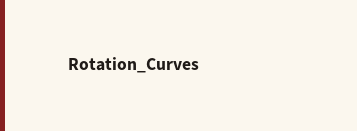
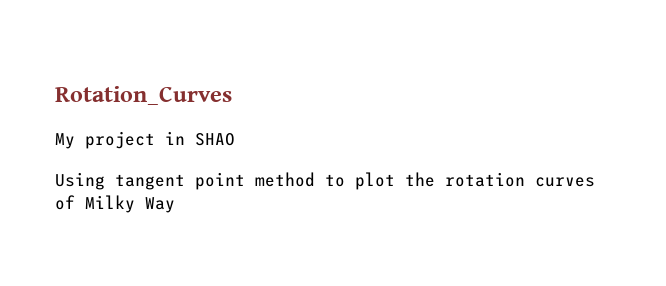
(199, 65) none -> [55,131,235,149] [55,172,595,190] [55,195,175,213] // My project in SHAO // Using tangent point method to plot the rotation curves of Milky Way

